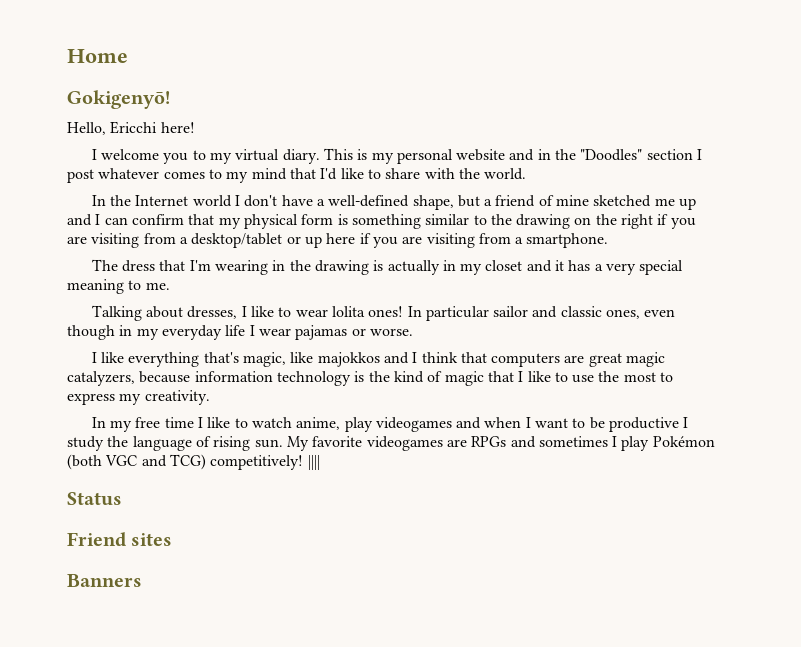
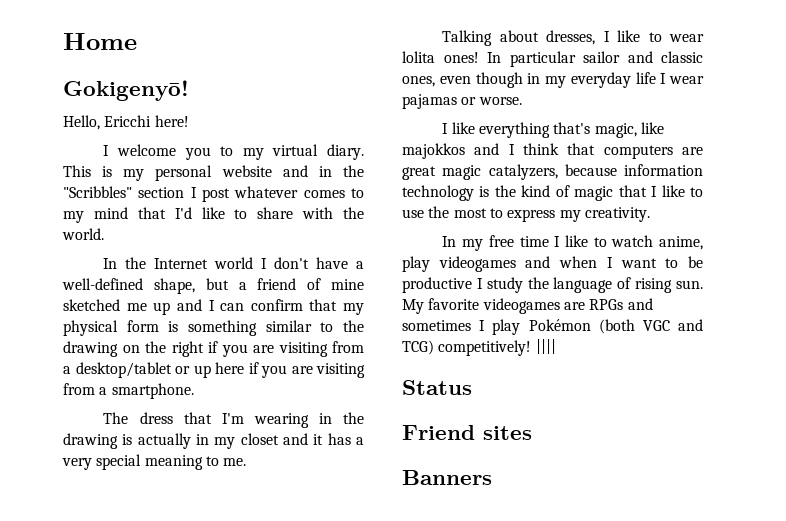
[580,149,643,161] "Doodles" -> [63,186,132,198] "Scribbles"

